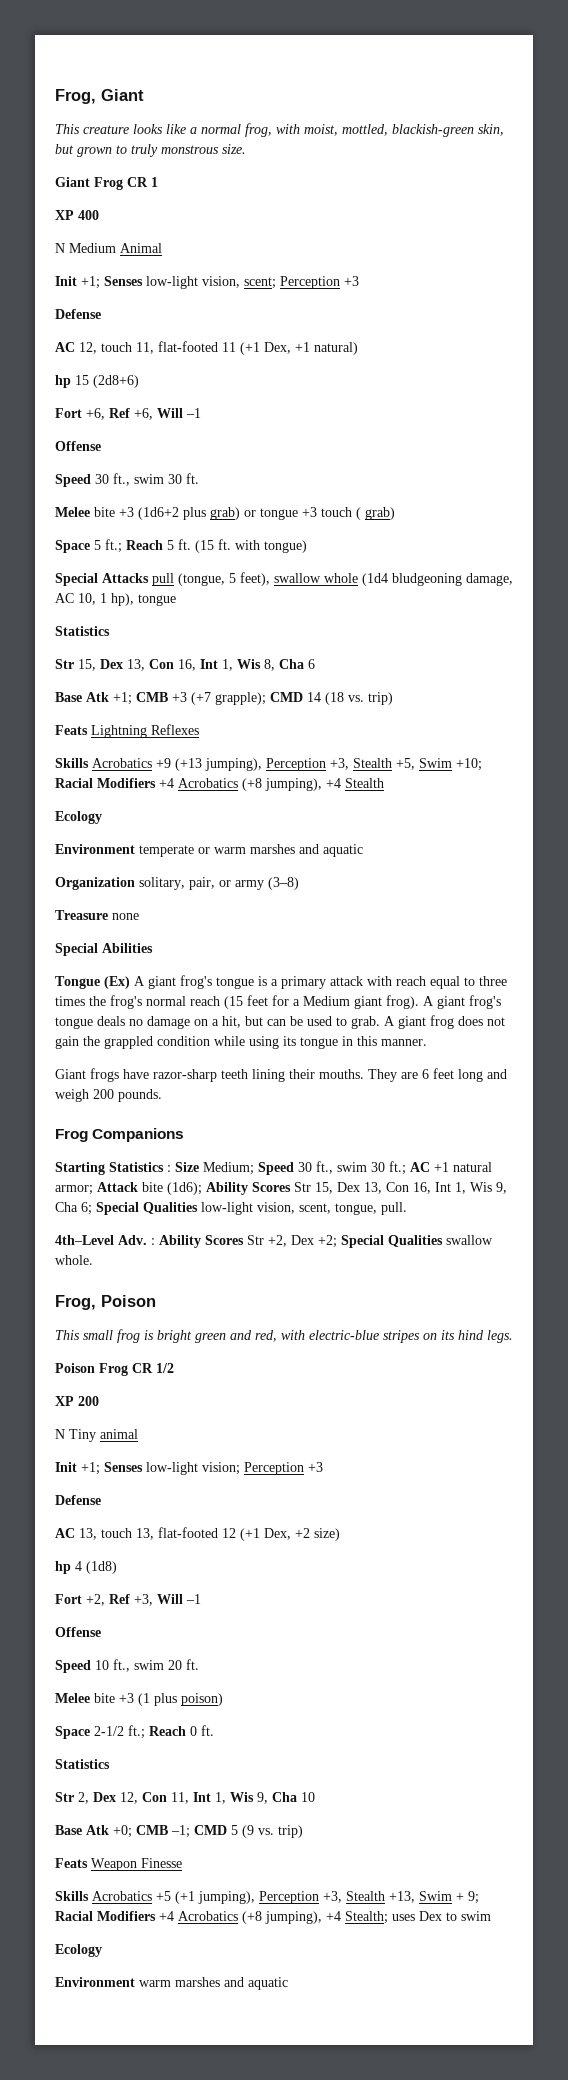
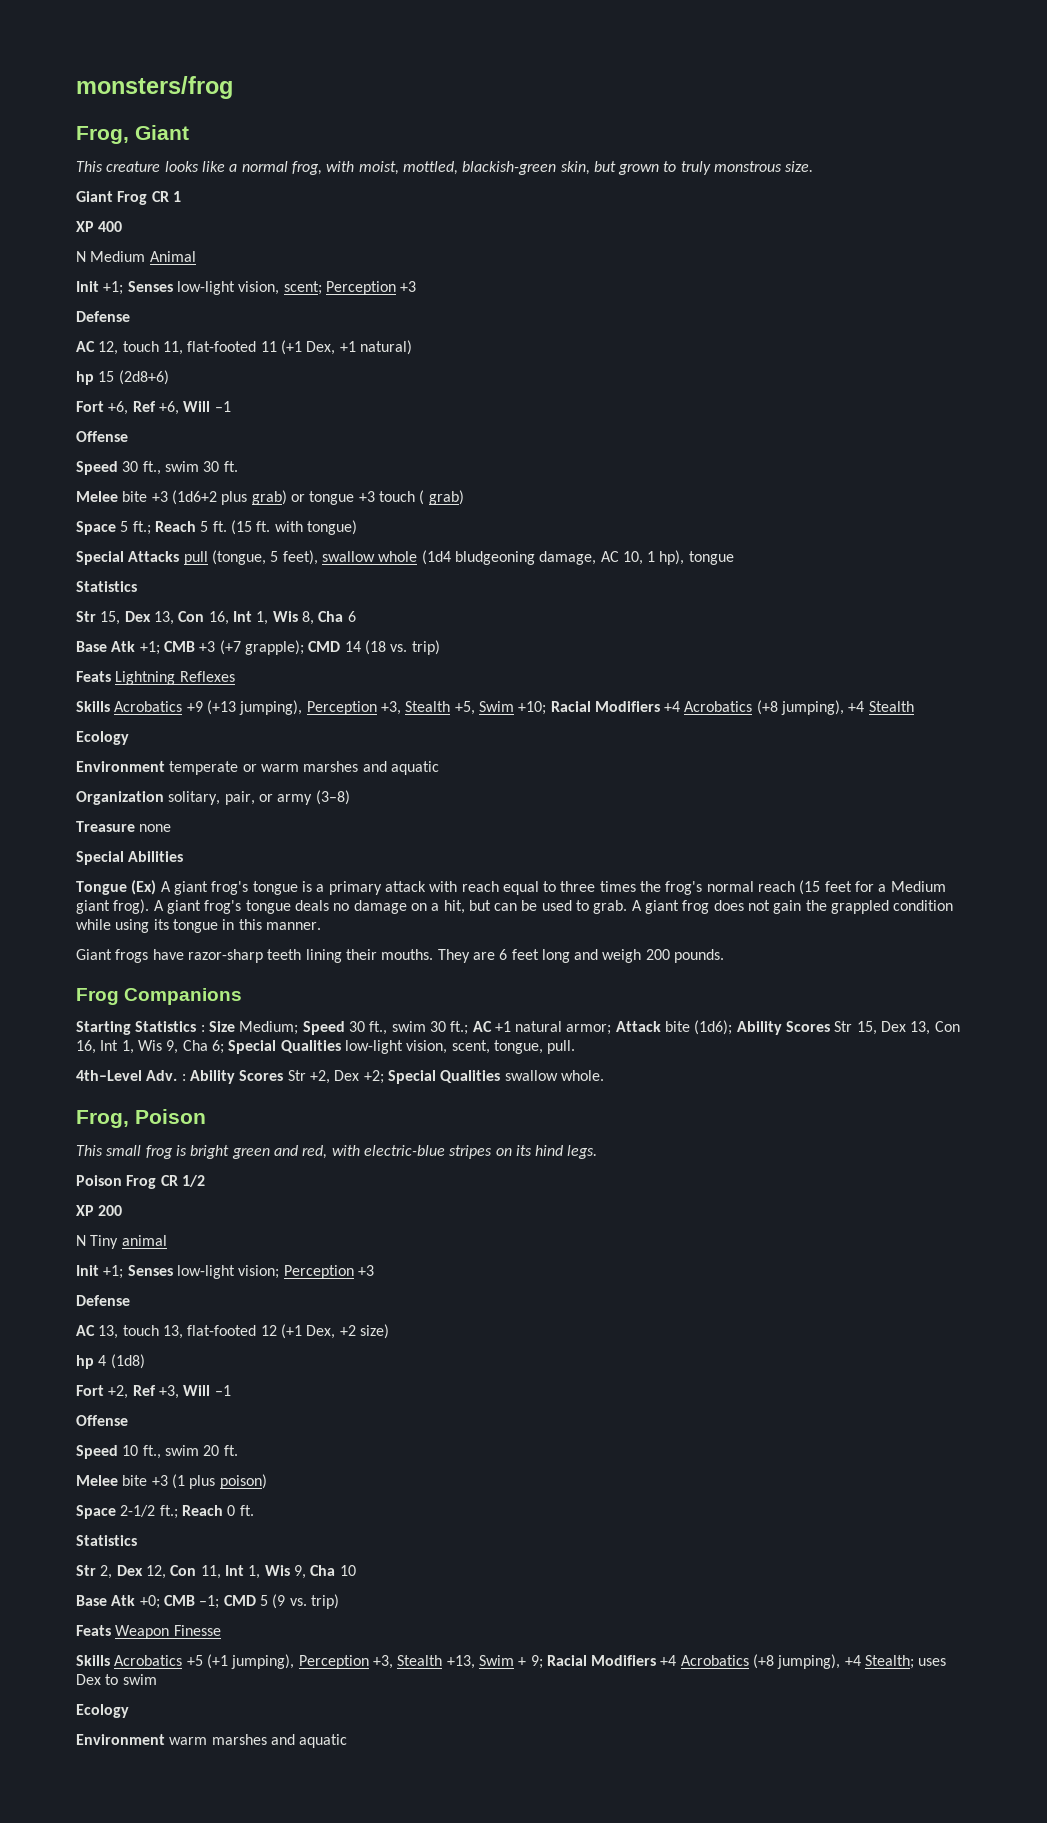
(55, 96) none -> [76,76,233,99] monsters/frog //

